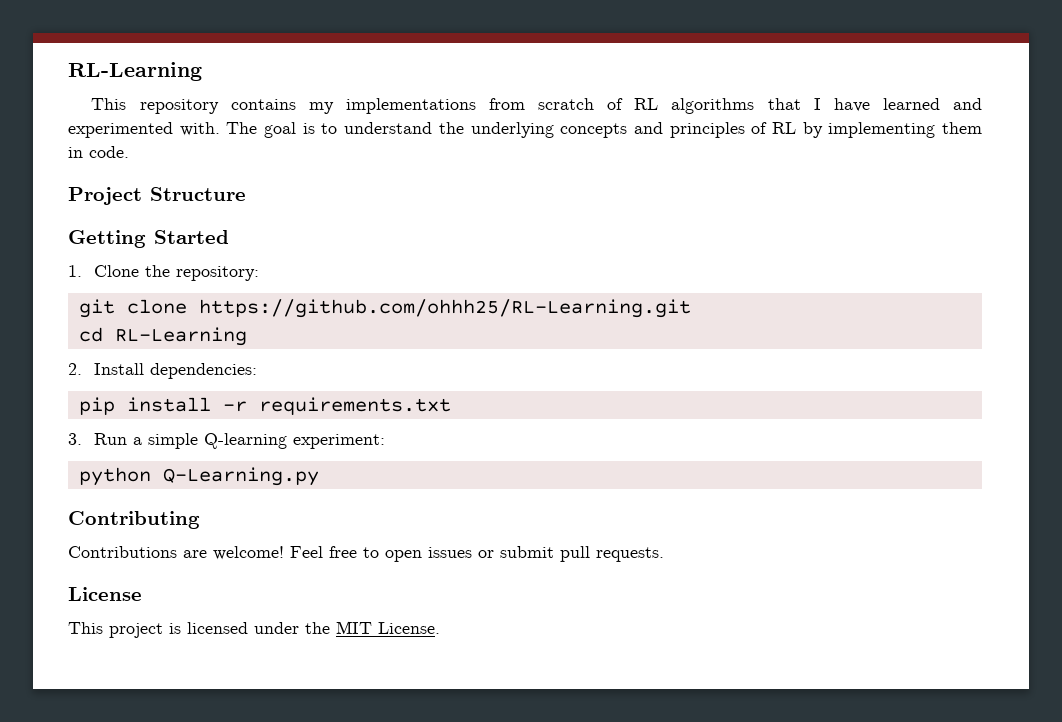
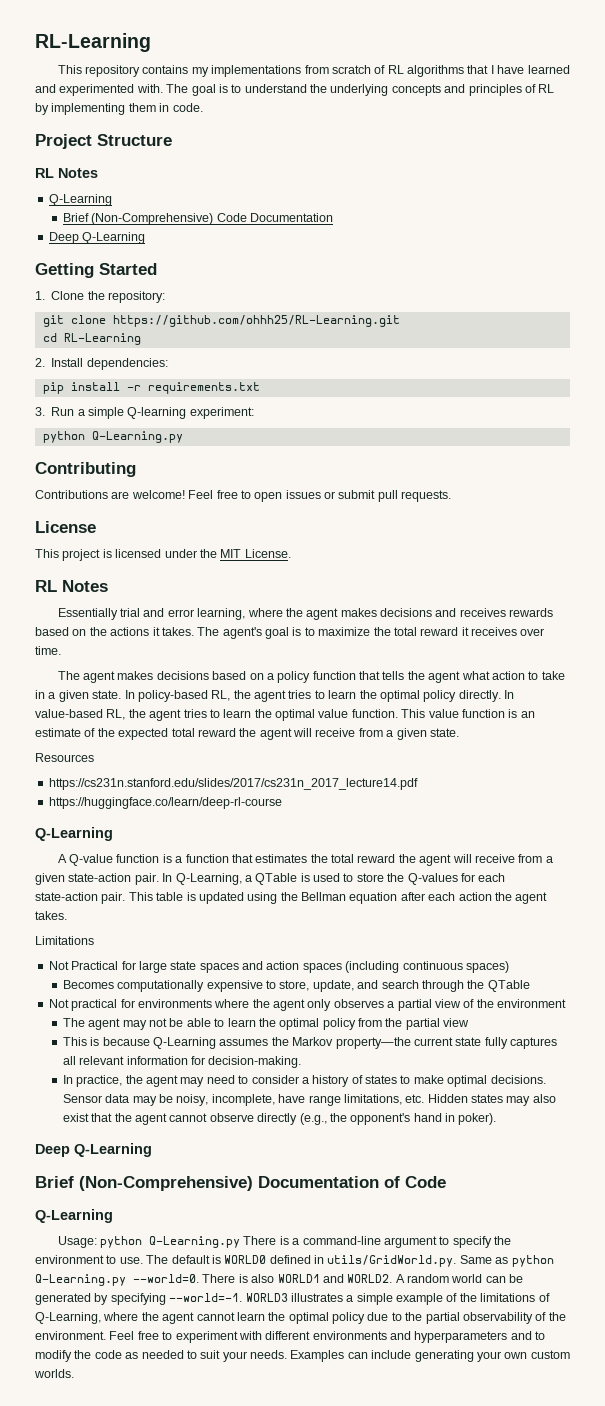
(246, 194) none -> [35,168,98,178] [48,194,112,206] [62,213,333,225] [48,232,146,244] // RL Notes // Q-Learning // Brief (Non-Comprehensive) Code Documentation // Deep Q-Learning
(440, 628) none -> [35,580,108,592] [57,608,554,620] [35,627,545,639] [35,646,61,655] [57,671,565,683] [35,690,514,702] [35,709,535,721] [35,728,459,740] [35,753,94,762] [48,778,418,790] [48,797,282,809] [35,827,113,841] [57,854,553,866] [35,873,506,885] [35,892,548,904] [35,911,67,920] [35,936,94,945] [48,961,509,973] [62,980,530,992] [48,999,566,1011] [62,1018,470,1030] [62,1037,557,1049] [62,1056,302,1068] [62,1075,546,1087] [62,1094,556,1106] [62,1113,497,1125] [35,1143,152,1157] [35,1176,446,1191] [35,1209,113,1223] [57,1236,512,1248] [35,1255,554,1267] [35,1274,524,1286] [35,1293,550,1305] [35,1312,566,1324] [35,1331,546,1343] [35,1350,570,1362] [34,1369,74,1378] // RL Notes // Essentially trial and error learning, where the agent makes decisions and receives rewards based on the actions it takes. The agent's goal is to maximize the total reward it receives over time. // The agent makes decisions based on a policy function that tells the agent what action to take in a given state. In policy-based RL, the agent tries to learn the optimal policy directly. In value-based RL, the agent tries to learn the optimal value function. This value function is an estimate of the expected total reward the agent will receive from a given state. // Resources // https://cs231n.stanford.edu/slides/2017/cs231n_2017_lecture14.pdf // https://huggingface.co/learn/deep-rl-course // Q-Learning // A Q-value function is a function that estimates the total reward the agent will receive from a given state-action pair. In Q-Learning, a QTable is used to store the Q-values for each state-action pair. This table is updated using the Bellman equation after each action the agent takes. // Limitations // Not Practical for large state spaces and action spaces (including continuous spaces) // Becomes computationally expensive to store, update, and search through the QTable // Not practical for environments where the agent only observes a partial view of the environment // The agent may not be able to learn the optimal policy from the partial view // This is because Q-Learning assumes the Markov property—the current state fully captures all relevant information for decision-making. // In practice, the agent may need to consider a history of states to make optimal decisions. Sensor data may be noisy, incomplete, have range limitations, etc. Hidden states may also exist that the agent cannot observe directly (e.g., the opponent's hand in poker). // Deep Q-Learning // Brief (Non-Comprehensive) Documentation of Code // Q-Learning // Usage: python Q-Learning.py There is a command-line argument to specify the environment to use. The default is WORLD0 defined in utils/GridWorld.py. Same as python Q-Learning.py --world=0. There is also WORLD1 and WORLD2. A random world can be generated by specifying --world=-1. WORLD3 illustrates a simple example of the limitations of Q-Learning, where the agent cannot learn the optimal policy due to the partial observability of the environment. Feel free to experiment with different environments and hyperparameters and to modify the code as needed to suit your needs. Examples can include generating your own custom worlds.

